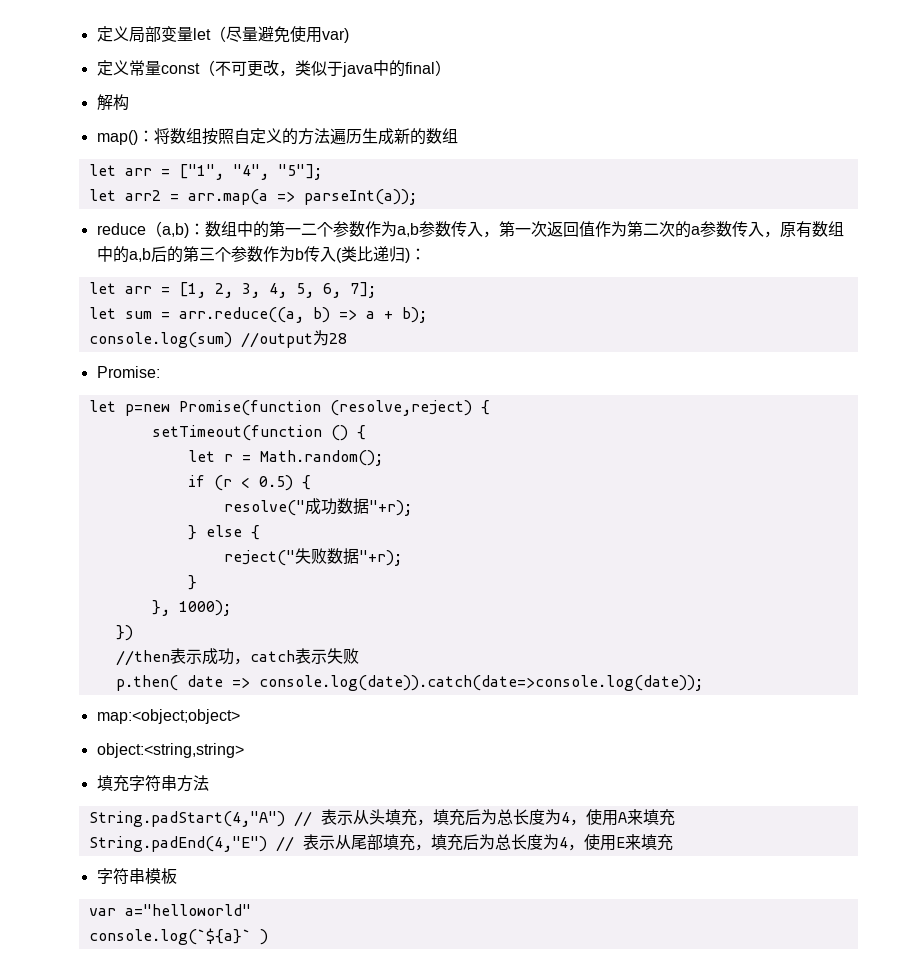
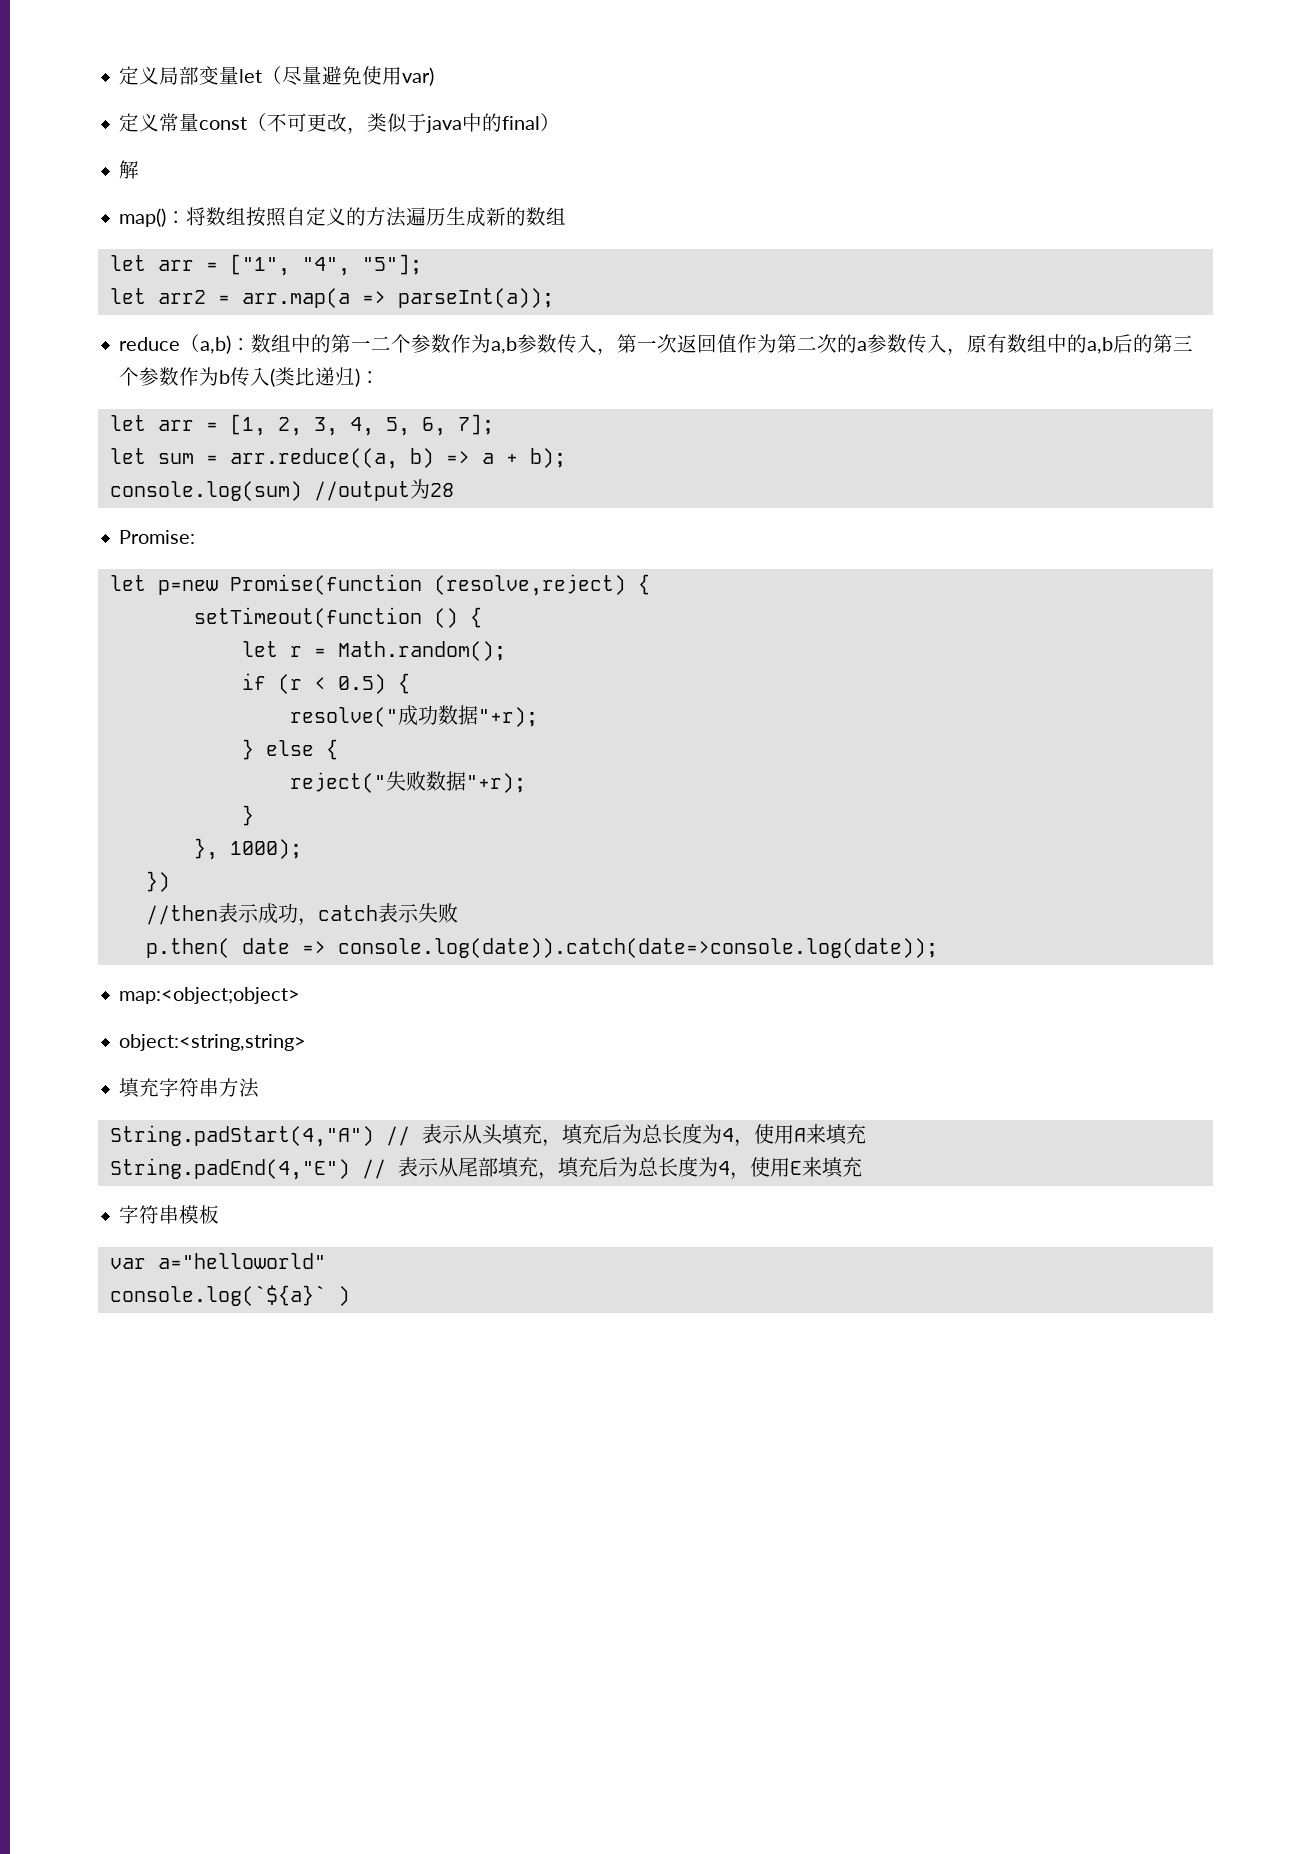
[112,94,129,111] 构 -> (140, 169) none

